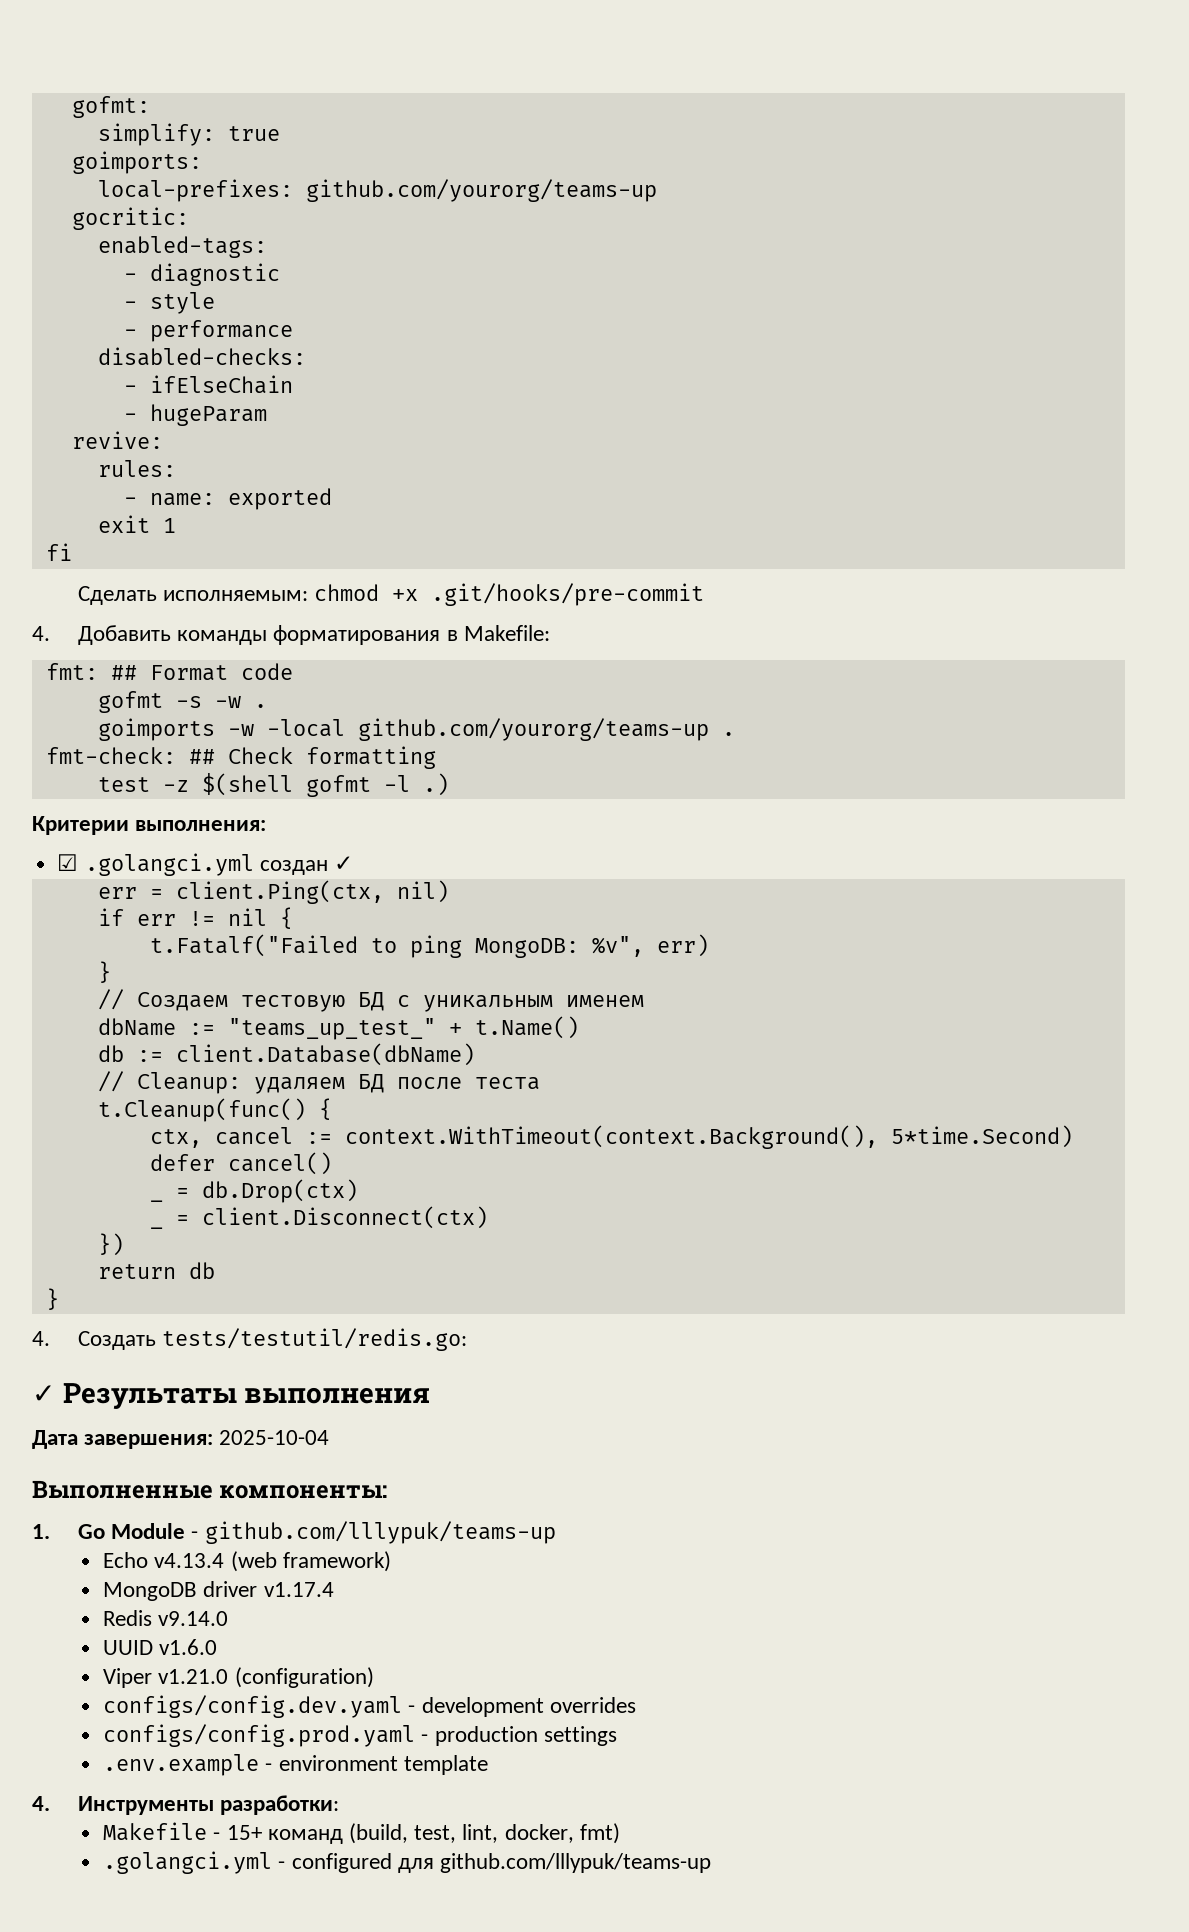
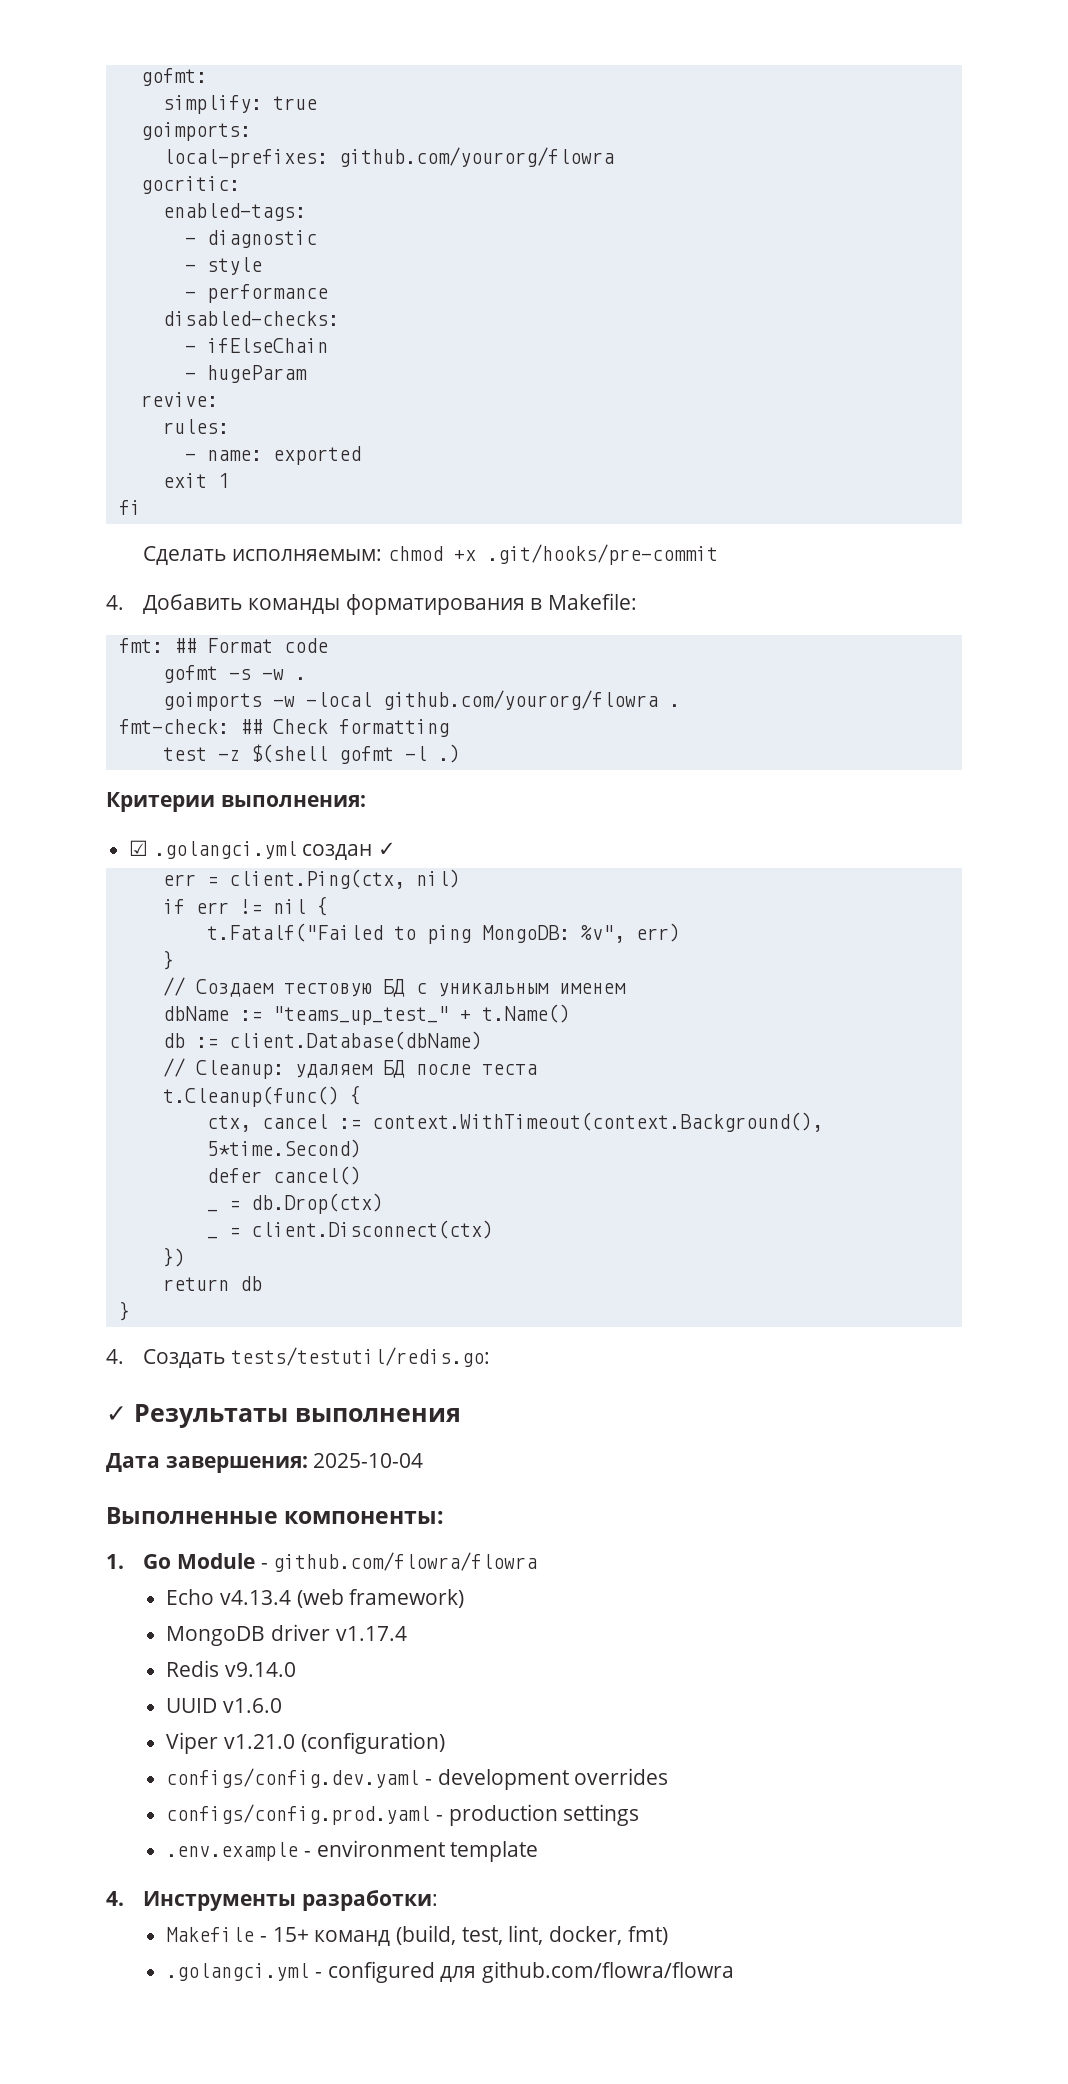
[305,179,657,202] github.com/yourorg/teams-up -> [338,147,614,167] github.com/yourorg/flowra
[357,718,709,741] github.com/yourorg/teams-up -> [382,690,658,710] github.com/yourorg/flowra
[204,1521,556,1544] github.com/lllypuk/teams-up -> [273,1552,538,1572] github.com/flowra/flowra
[440,1853,712,1873] github.com/lllypuk/teams-up -> [481,1961,734,1983] github.com/flowra/flowra

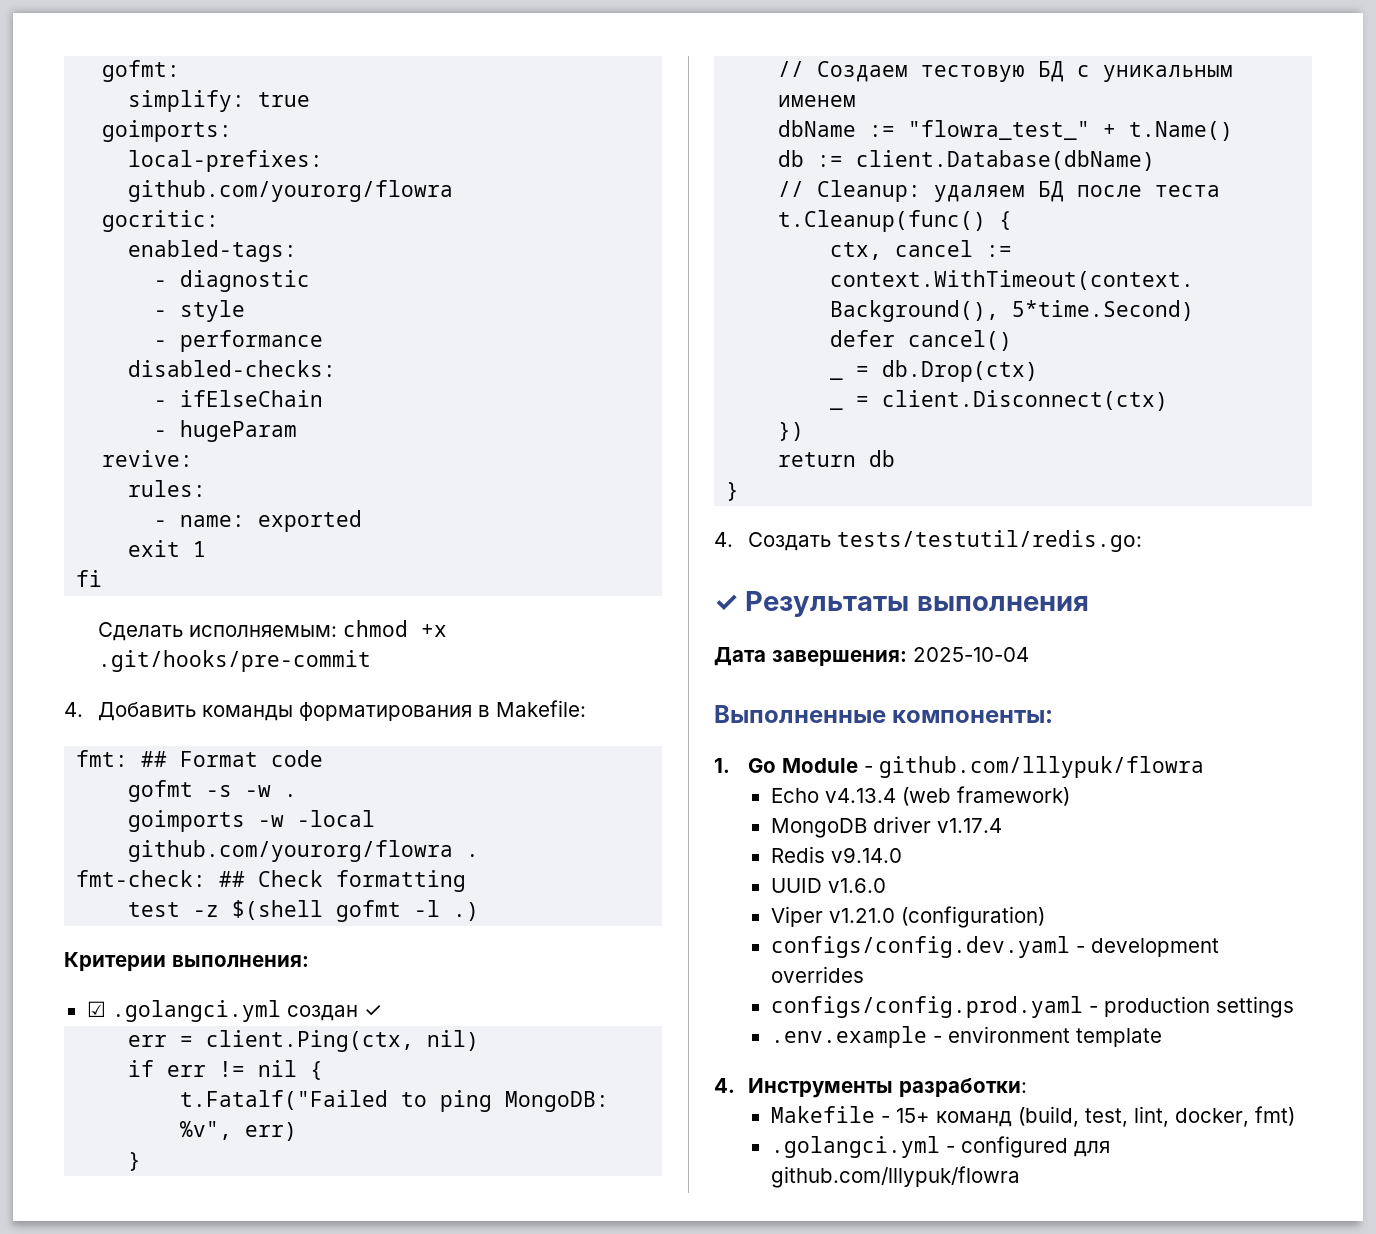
[272,1006,449,1025] "teams_up_test_" -> [908,120,1091,140] "flowra_test_"
[273,1552,538,1572] github.com/flowra/flowra -> [879,756,1205,778] github.com/lllypuk/flowra
[481,1961,734,1983] github.com/flowra/flowra -> [770,1166,1020,1188] github.com/lllypuk/flowra

